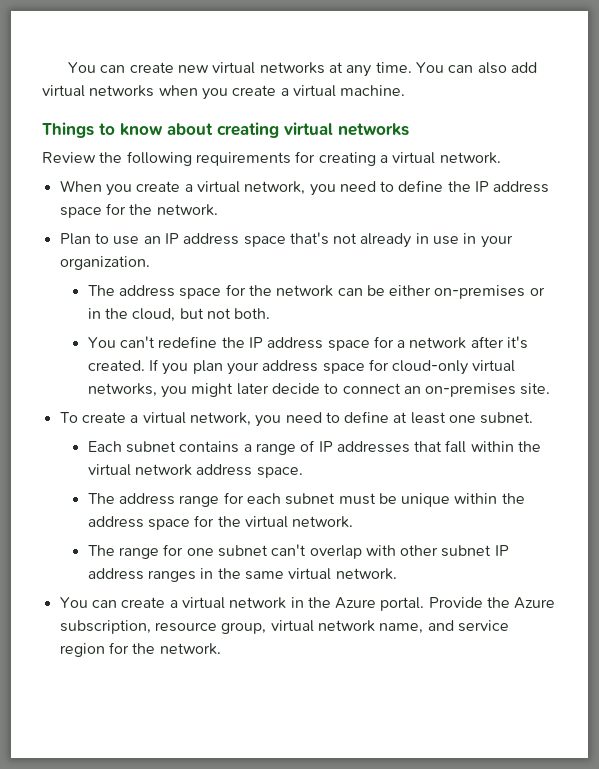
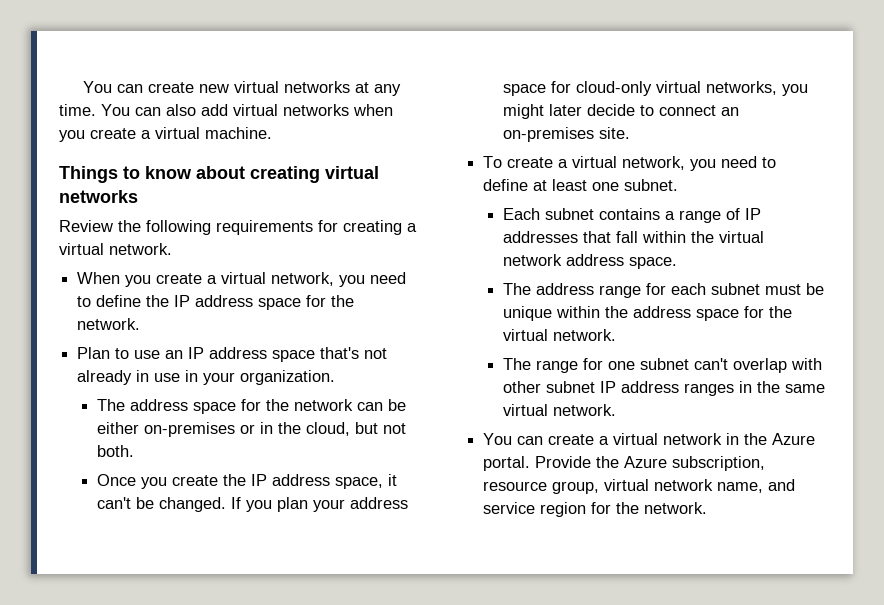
[87,336,529,351] [87,360,145,371] You can't redefine the IP address space for a network after it's created. -> [96,474,397,489] [96,497,226,512] Once you create the IP address space, it can't be changed.

